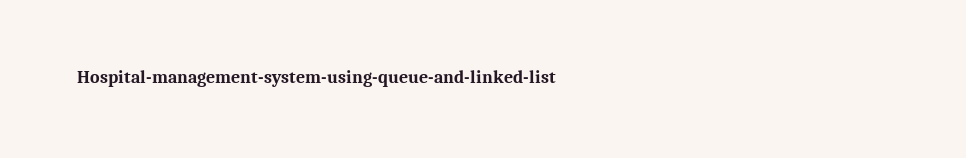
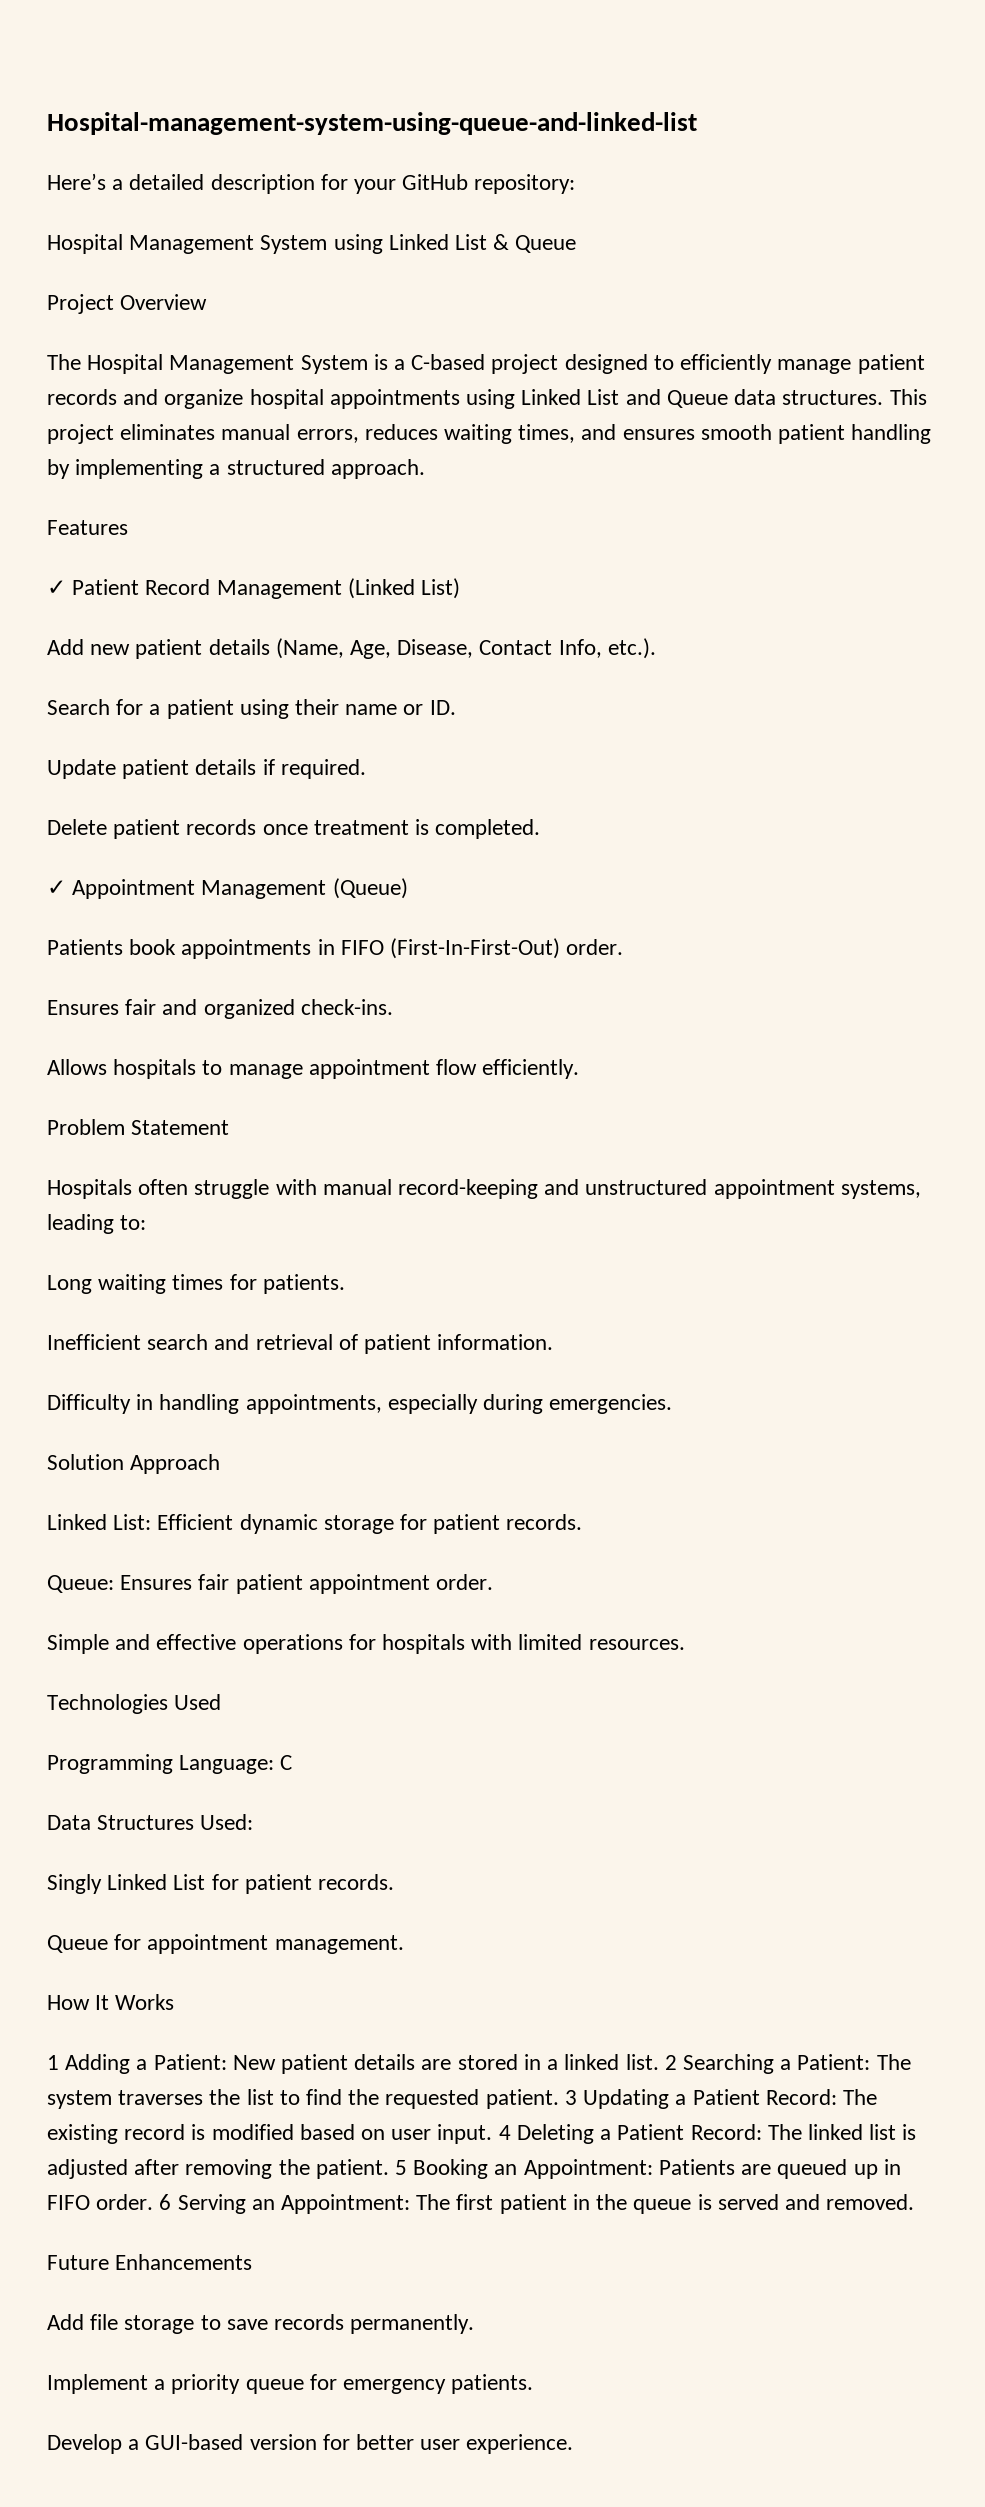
(556, 78) none -> [47,173,576,194] [47,234,577,254] [47,294,208,314] [47,354,925,374] [47,389,927,409] [47,424,932,444] [47,459,425,479] [47,520,128,535] [47,578,461,599] [47,638,656,659] [47,699,456,719] [47,759,366,779] [47,819,541,839] [47,878,408,899] [47,938,624,959] [47,999,393,1019] [47,1059,580,1079] [47,1119,230,1135] [47,1179,921,1199] [47,1214,147,1234] [47,1274,345,1294] [47,1334,554,1354] [47,1394,673,1414] [47,1454,221,1474] [47,1514,583,1534] [47,1574,494,1594] [47,1634,685,1654] [47,1694,222,1714] [47,1754,293,1774] [47,1814,254,1830] [47,1874,395,1894] [47,1934,404,1954] [47,1994,175,2010] [47,2054,911,2074] [47,2089,877,2109] [47,2124,917,2144] [47,2159,901,2179] [47,2194,915,2214] [47,2254,253,2270] [47,2314,475,2334] [47,2374,534,2394] [47,2434,574,2454] // Here’s a detailed description for your GitHub repository: // Hospital Management System using Linked List & Queue // Project Overview // The Hospital Management System is a C-based project designed to efficiently manage patient records and organize hospital appointments using Linked List and Queue data structures. This project eliminates manual errors, reduces waiting times, and ensures smooth patient handling by implementing a structured approach. // Features // ✓ Patient Record Management (Linked List) // Add new patient details (Name, Age, Disease, Contact Info, etc.). // Search for a patient using their name or ID. // Update patient details if required. // Delete patient records once treatment is completed. // ✓ Appointment Management (Queue) // Patients book appointments in FIFO (First-In-First-Out) order. // Ensures fair and organized check-ins. // Allows hospitals to manage appointment flow efficiently. // Problem Statement // Hospitals often struggle with manual record-keeping and unstructured appointment systems, leading to: // Long waiting times for patients. // Inefficient search and retrieval of patient information. // Difficulty in handling appointments, especially during emergencies. // Solution Approach // Linked List: Efficient dynamic storage for patient records. // Queue: Ensures fair patient appointment order. // Simple and effective operations for hospitals with limited resources. // Technologies Used // Programming Language: C // Data Structures Used: // Singly Linked List for patient records. // Queue for appointment management. // How It Works // 1 Adding a Patient: New patient details are stored in a linked list. 2 Searching a Patient: The system traverses the list to find the requested patient. 3 Updating a Patient Record: The existing record is modified based on user input. 4 Deleting a Patient Record: The linked list is adjusted after removing the patient. 5 Booking an Appointment: Patients are queued up in FIFO order. 6 Serving an Appointment: The first patient in the queue is served and removed. // Future Enhancements // Add file storage to save records permanently. // Implement a priority queue for emergency patients. // Develop a GUI-based version for better user experience.

